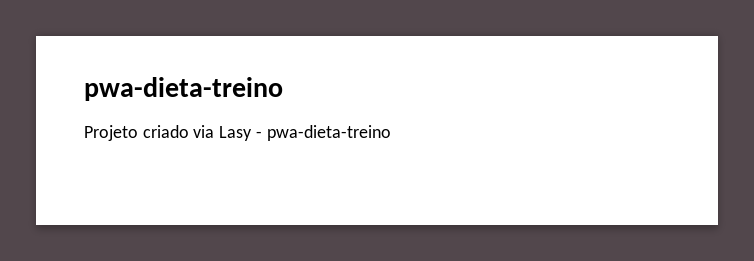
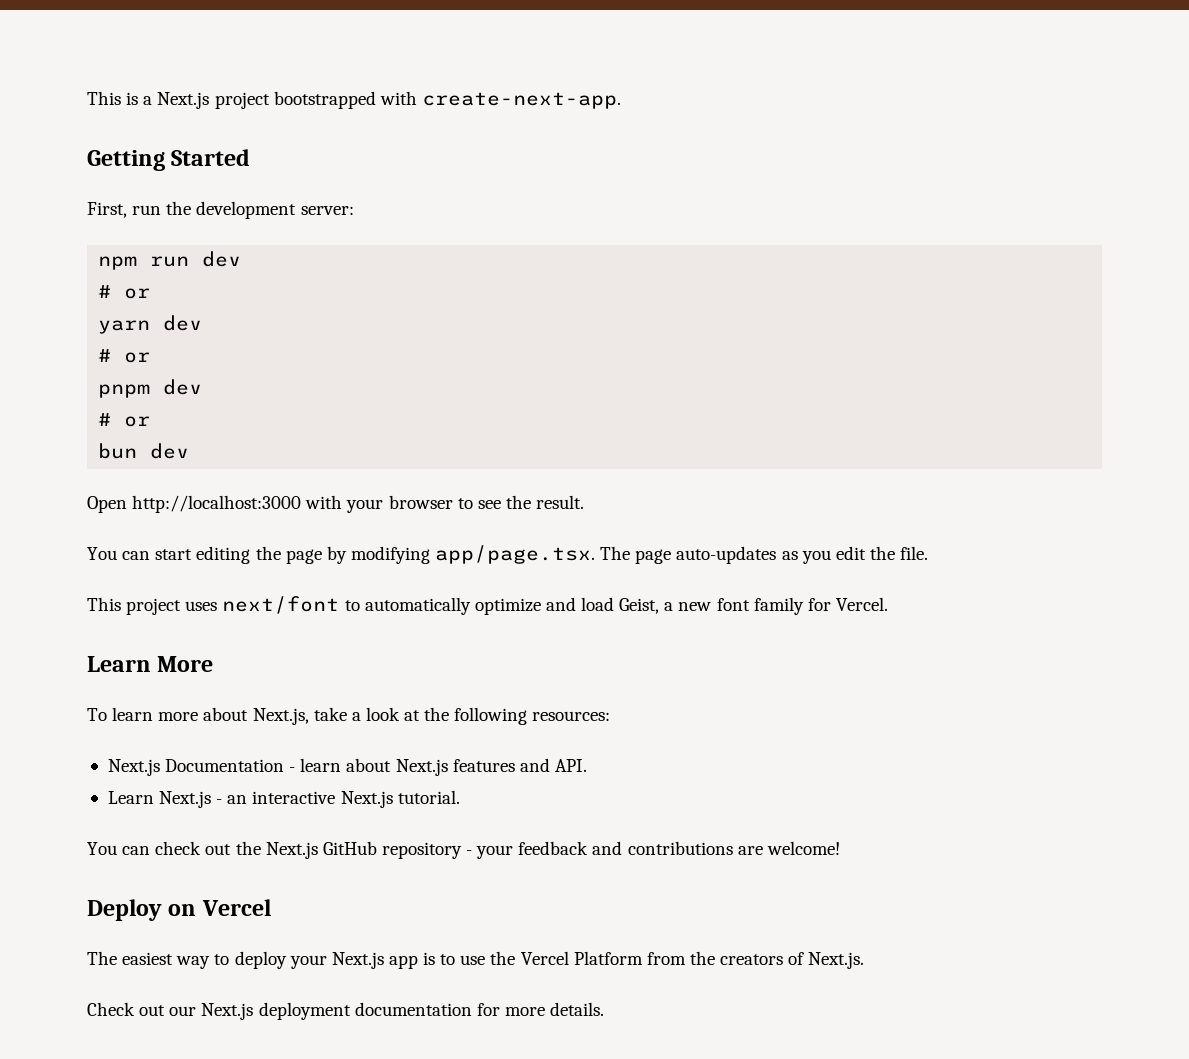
[84,77,283,101] [84,125,391,141] pwa-dieta-treino // Projeto criado via Lasy - pwa-dieta-treino -> [87,91,621,109] [87,149,251,171] [87,201,354,219] [98,251,242,270] [98,285,151,299] [98,315,203,334] [98,349,151,363] [98,379,203,398] [98,413,151,427] [98,443,190,459] [87,495,585,513] [87,545,929,564] [87,596,888,615] [87,656,214,672] [87,707,611,725] [107,758,587,776] [107,790,460,808] [87,841,840,859] [87,899,271,921] [87,951,865,969] [87,1002,605,1020] This is a Next.js project bootstrapped with create-next-app. // Getting Started // First, run the development server: // npm run dev // # or // yarn dev // # or // pnpm dev // # or // bun dev // Open http://localhost:3000 with your browser to see the result. // You can start editing the page by modifying app/page.tsx. The page auto-updates as you edit the file. // This project uses next/font to automatically optimize and load Geist, a new font family for Vercel. // Learn More // To learn more about Next.js, take a look at the following resources: // Next.js Documentation - learn about Next.js features and API. // Learn Next.js - an interactive Next.js tutorial. // You can check out the Next.js GitHub repository - your feedback and contributions are welcome! // Deploy on Vercel // The easiest way to deploy your Next.js app is to use the Vercel Platform from the creators of Next.js. // Check out our Next.js deployment documentation for more details.

